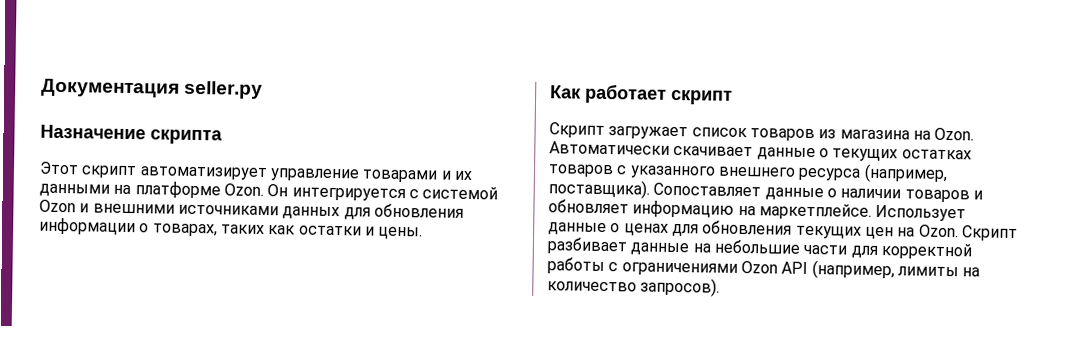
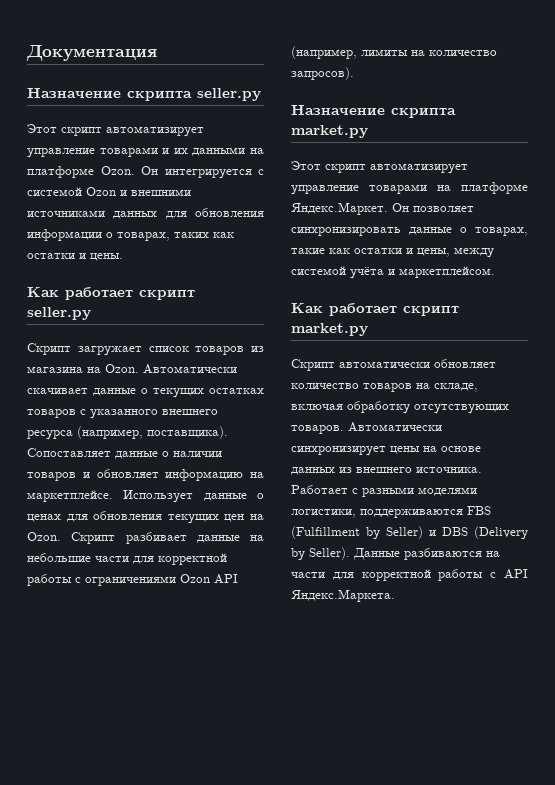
[184,80,264,99] [40,124,223,145] seller.py // Назначение скрипта -> [27,87,261,101] // Назначение скрипта seller.py
(733, 97) none -> [27,307,91,320] seller.py
(721, 287) none -> [291,104,456,118] [291,125,368,138] [291,161,468,174] [291,182,528,195] [291,202,474,215] [291,227,528,236] [291,247,494,258] [291,266,495,279] [291,303,459,316] [291,323,368,336] [291,359,496,371] [291,383,478,392] [291,401,509,414] [291,422,442,434] [291,446,481,456] [291,467,482,475] [291,485,477,497] [291,506,491,518] [291,526,528,539] [291,547,500,560] [291,569,528,581] [291,589,395,602] // Назначение скрипта market.py // Этот скрипт автоматизирует управление товарами на платформе Яндекс.Маркет. Он позволяет синхронизировать данные о товарах, такие как остатки и цены, между системой учёта и маркетплейсом. // Как работает скрипт market.py // Скрипт автоматически обновляет количество товаров на складе, включая обработку отсутствующих товаров. Автоматически синхронизирует цены на основе данных из внешнего источника. Работает с разными моделями логистики, поддерживаются FBS (Fulfillment by Seller) и DBS (Delivery by Seller). Данные разбиваются на части для корректной работы с API Яндекс.Маркета.

